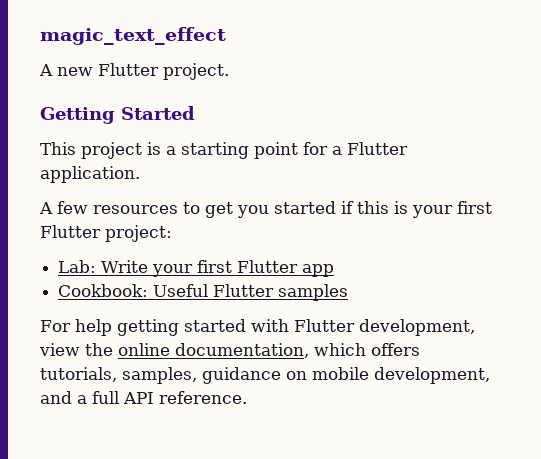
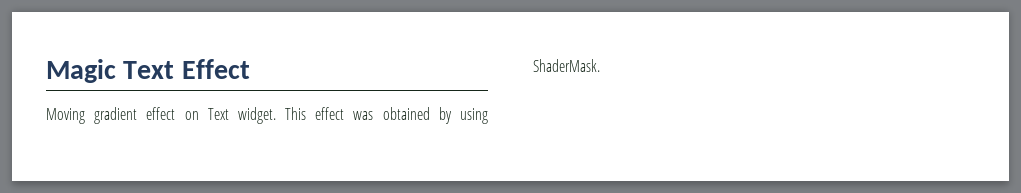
[40,27,226,45] [39,63,229,80] [40,106,195,124] [40,142,408,159] [40,166,140,183] [39,201,492,218] [40,225,172,242] [58,260,335,277] [58,284,349,301] [40,319,475,336] [39,343,420,358] [40,367,490,384] [40,391,247,404] magic_text_effect // A new Flutter project. // Getting Started // This project is a starting point for a Flutter application. // A few resources to get you started if this is your first Flutter project: // Lab: Write your first Flutter app // Cookbook: Useful Flutter samples // For help getting started with Flutter development, view the online documentation, which offers tutorials, samples, guidance on mobile development, and a full API reference. -> [46,59,250,83] [46,107,488,124] [533,59,600,72] Magic Text Effect // Moving gradient effect on Text widget. This effect was obtained by using ShaderMask.

